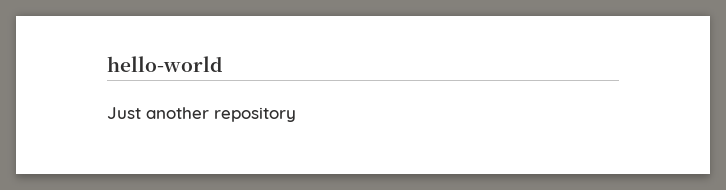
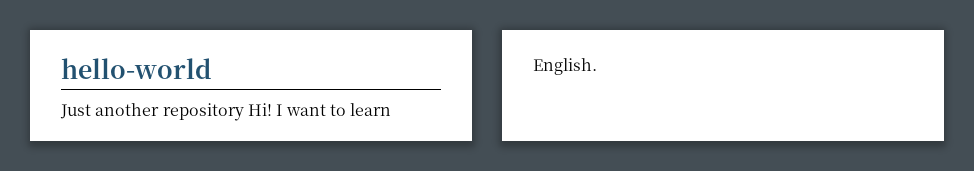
(296, 114) none -> [247,103,392,116] [533,58,597,75] Hi! I want to learn English.

